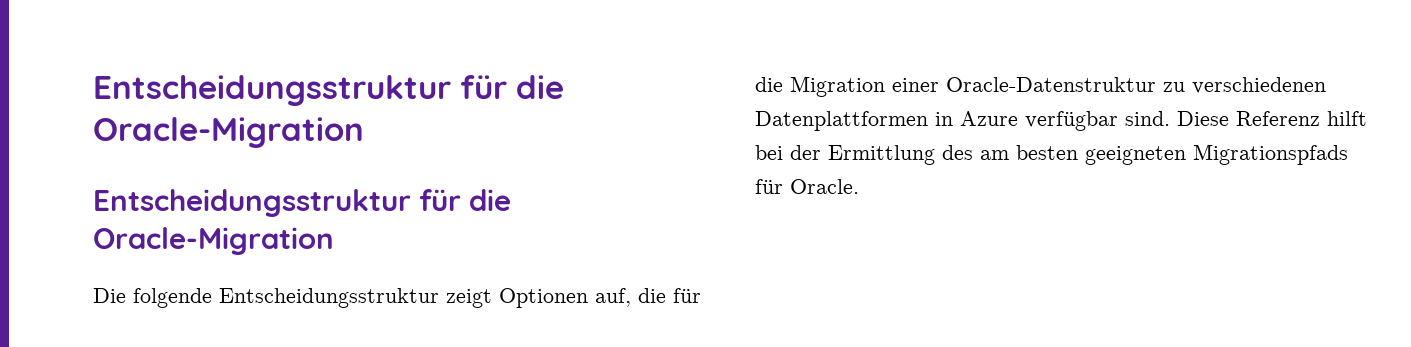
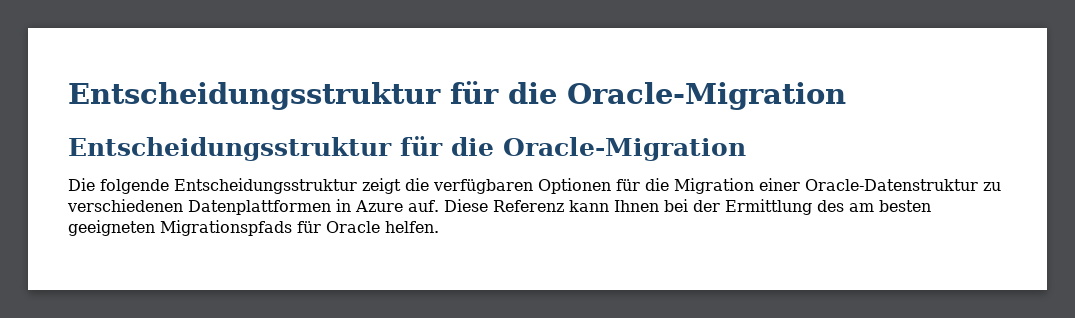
[499,288,666,308] Optionen auf, die -> [405,178,611,194] die verfügbaren Optionen
[1025,111,1367,131] verfügbar sind. Diese Referenz hilft -> [408,199,659,212] auf. Diese Referenz kann Ihnen
[790,179,859,194] Oracle. -> [326,221,439,233] Oracle helfen.

